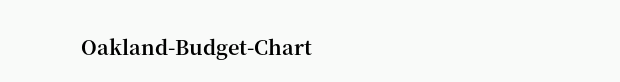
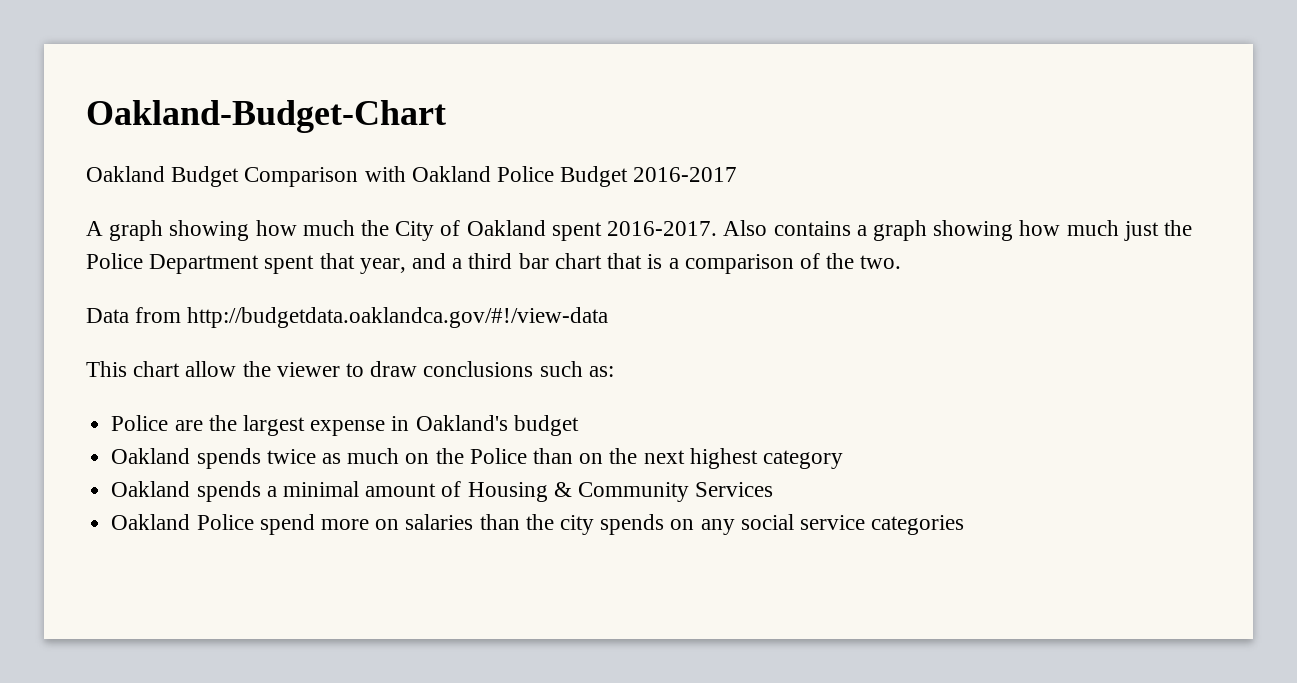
(312, 49) none -> [86,166,738,187] [86,220,1192,241] [86,253,902,274] [86,307,609,328] [86,361,614,377] [111,415,579,436] [111,448,844,469] [111,481,774,502] [111,514,965,535] // Oakland Budget Comparison with Oakland Police Budget 2016-2017 // A graph showing how much the City of Oakland spent 2016-2017. Also contains a graph showing how much just the Police Department spent that year, and a third bar chart that is a comparison of the two. // Data from http://budgetdata.oaklandca.gov/#!/view-data // This chart allow the viewer to draw conclusions such as: // Police are the largest expense in Oakland's budget // Oakland spends twice as much on the Police than on the next highest category // Oakland spends a minimal amount of Housing & Community Services // Oakland Police spend more on salaries than the city spends on any social service categories

